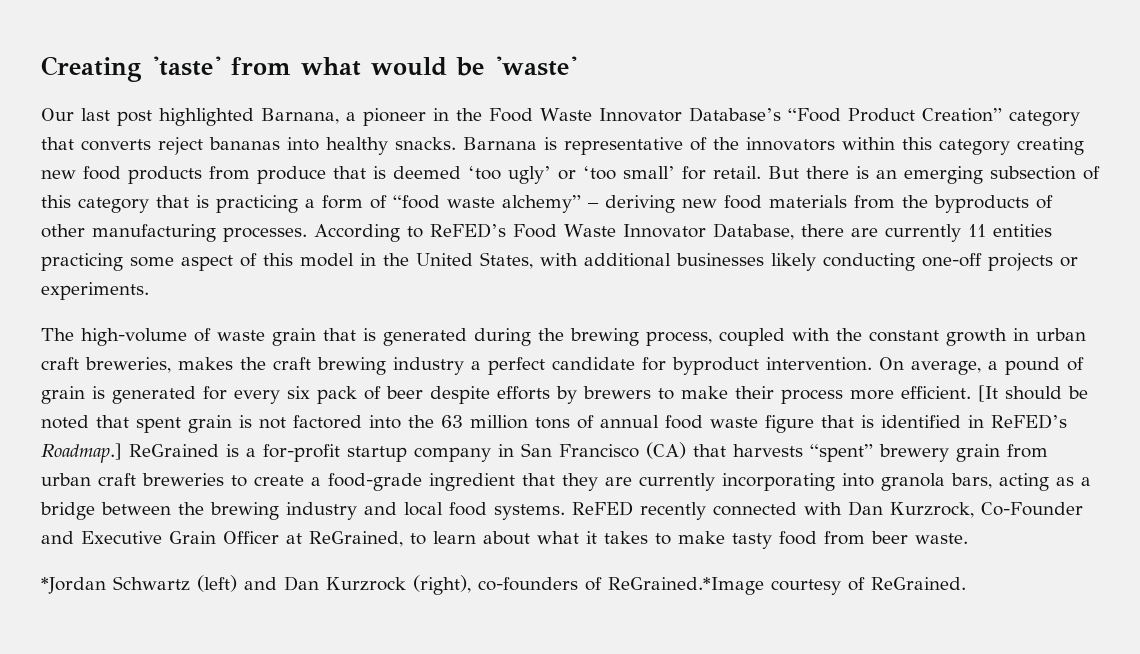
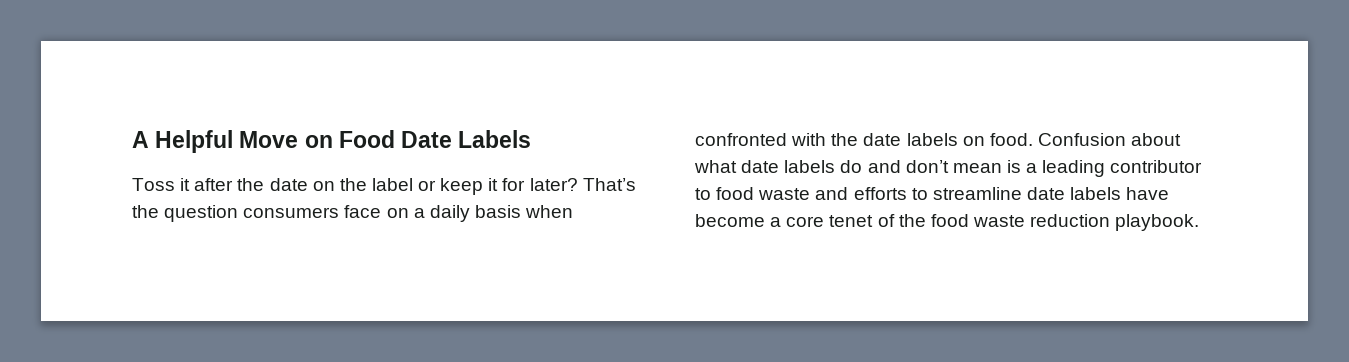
[41,56,577,82] [41,107,1080,126] [41,137,1084,155] [41,166,1100,184] [41,195,1053,213] [41,223,1052,242] [41,252,1078,271] [41,282,149,300] [41,328,1086,346] [41,357,1084,375] [41,385,1088,404] [41,414,1067,433] [41,442,1048,463] [41,473,1091,491] [40,501,1083,520] [41,531,968,549] [41,575,966,595] Creating 'taste' from what would be 'waste' // Our last post highlighted Barnana, a pioneer in the Food Waste Innovator Database’s “Food Product Creation” category that converts reject bananas into healthy snacks. Barnana is representative of the innovators within this category creating new food products from produce that is deemed ‘too ugly’ or ‘too small’ for retail. But there is an emerging subsection of this category that is practicing a form of “food waste alchemy” – deriving new food materials from the byproducts of other manufacturing processes. According to ReFED’s Food Waste Innovator Database, there are currently 11 entities practicing some aspect of this model in the United States, with additional businesses likely conducting one-off projects or experiments. // The high-volume of waste grain that is generated during the brewing process, coupled with the constant growth in urban craft breweries, makes the craft brewing industry a perfect candidate for byproduct intervention. On average, a pound of grain is generated for every six pack of beer despite efforts by brewers to make their process more efficient. [It should be noted that spent grain is not factored into the 63 million tons of annual food waste figure that is identified in ReFED’s Roadmap.] ReGrained is a for-profit startup company in San Francisco (CA) that harvests “spent” brewery grain from urban craft breweries to create a food-grade ingredient that they are currently incorporating into granola bars, acting as a bridge between the brewing industry and local food systems. ReFED recently connected with Dan Kurzrock, Co-Founder and Executive Grain Officer at ReGrained, to learn about what it takes to make tasty food from beer waste. // *Jordan Schwartz (left) and Dan Kurzrock (right), co-founders of ReGrained.*Image courtesy of ReGrained. -> [132,130,532,153] [132,178,636,195] [132,205,574,222] [695,133,1182,146] [694,160,1203,177] [695,187,1170,200] [695,214,1200,231] A Helpful Move on Food Date Labels // Toss it after the date on the label or keep it for later? That’s the question consumers face on a daily basis when confronted with the date labels on food. Confusion about what date labels do and don’t mean is a leading contributor to food waste and efforts to streamline date labels have become a core tenet of the food waste reduction playbook.

